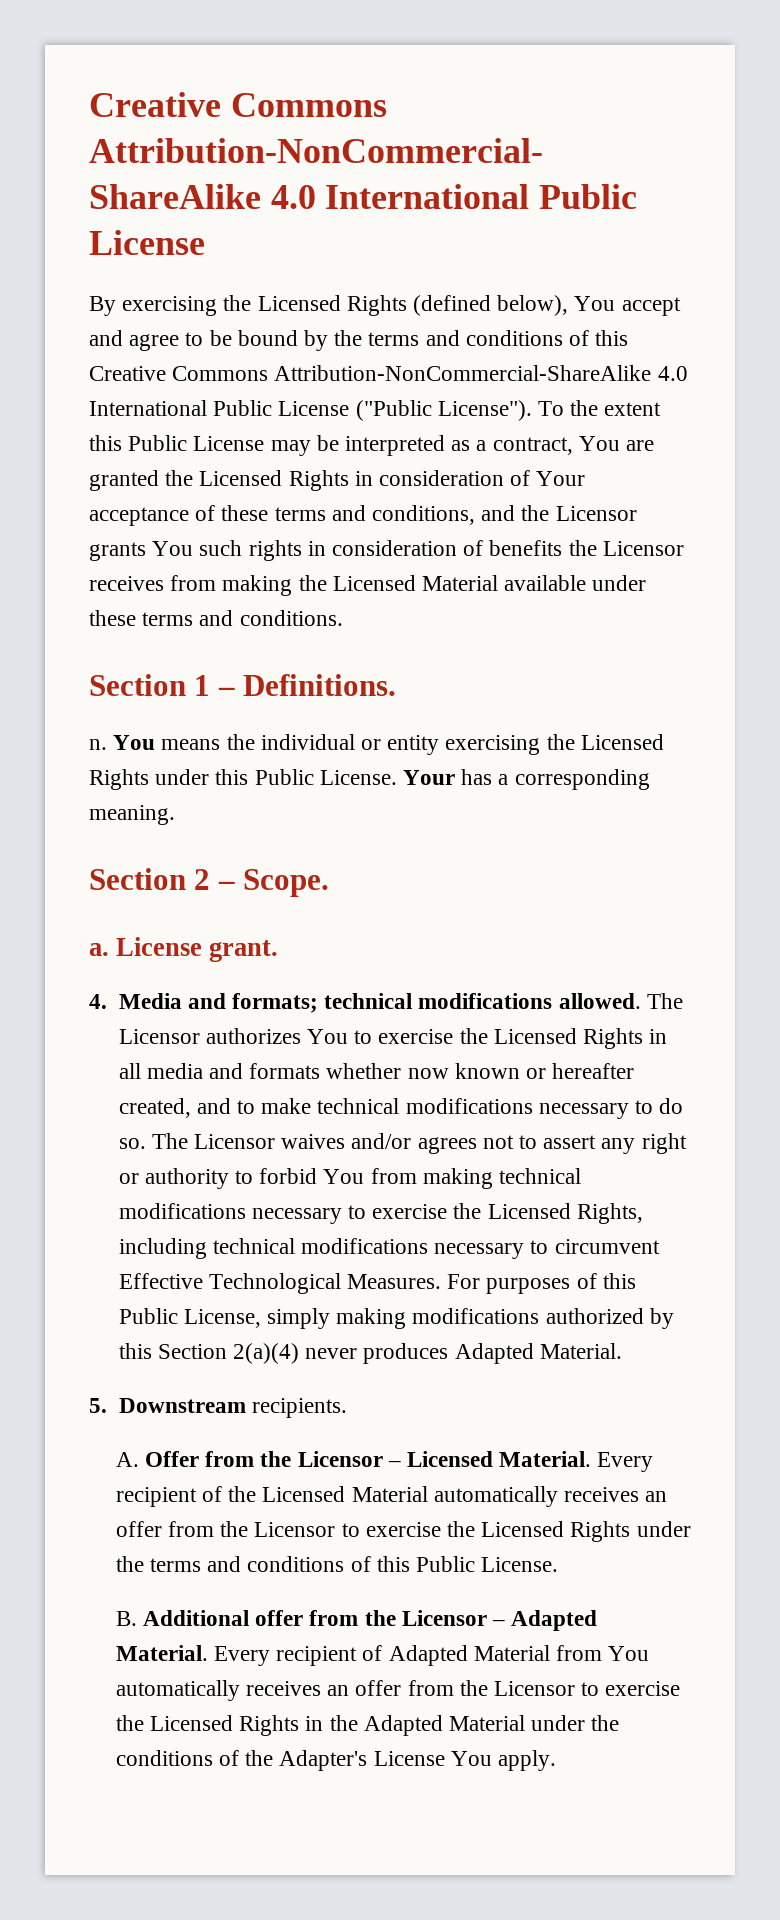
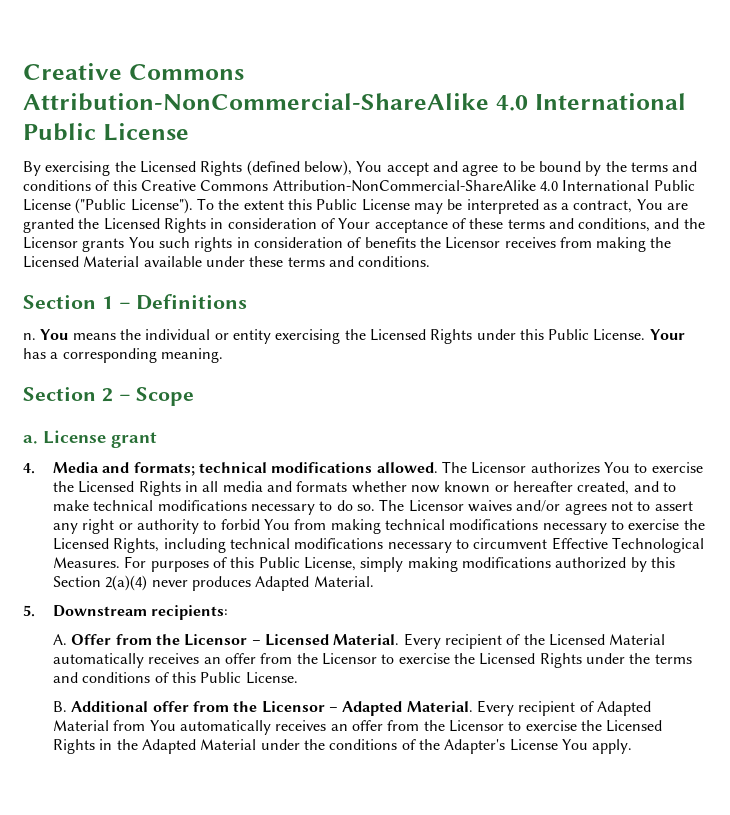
[243,674,397,696] Definitions. -> [136,294,248,310] Definitions
[243,869,330,897] Scope. -> [136,387,195,406] Scope
[209,940,279,962] grant. -> [111,432,157,448] grant
[251,1398,347,1418] recipients. -> [151,605,229,620] recipients:

